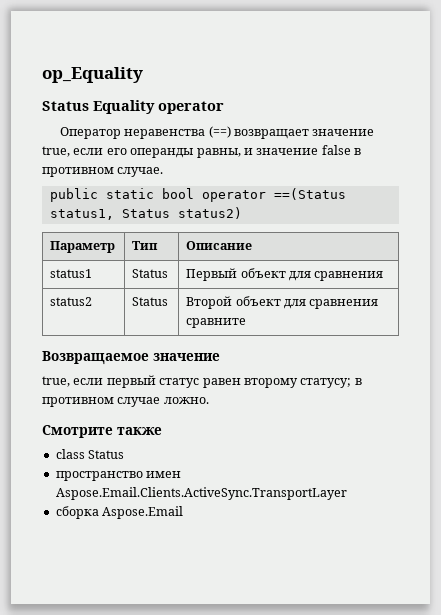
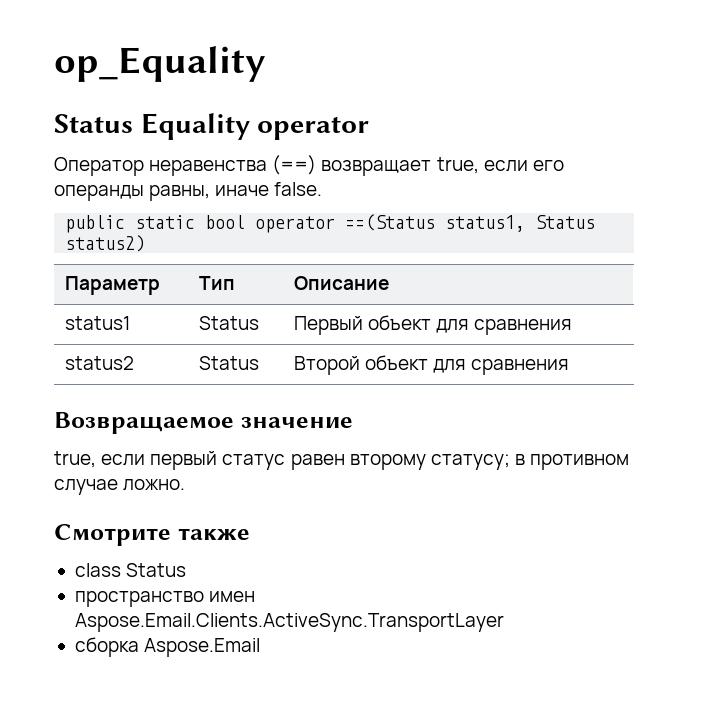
[312,129,375,136] значение -> (432, 168) none
[243,145,361,155] [42,167,164,177] и значение false в противном случае. -> [215,182,323,196] иначе false.
[186,318,247,328] сравните -> (570, 367) none

